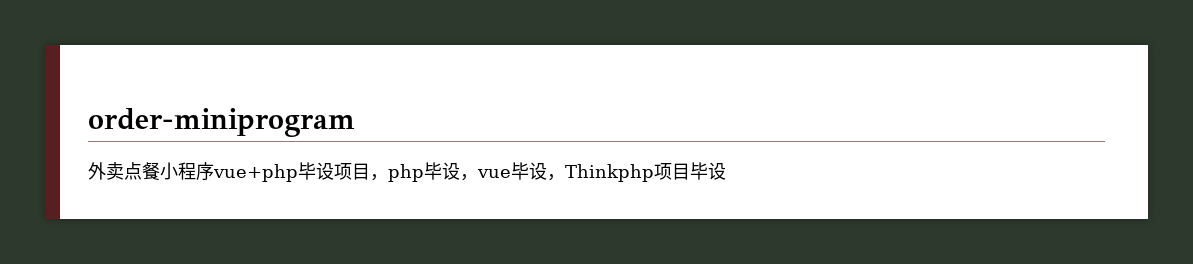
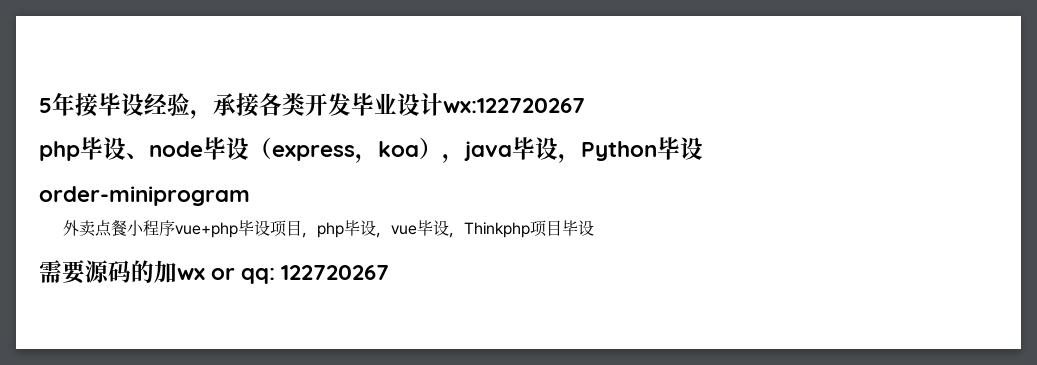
(88, 122) none -> [39,92,585,119] [39,137,703,163] 5年接毕设经验，承接各类开发毕业设计wx:122720267 // php毕设、node毕设（express，koa），java毕设，Python毕设 //
(726, 171) none -> [39,260,390,284] // 需要源码的加wx or qq: 122720267

